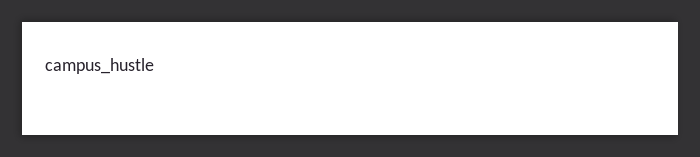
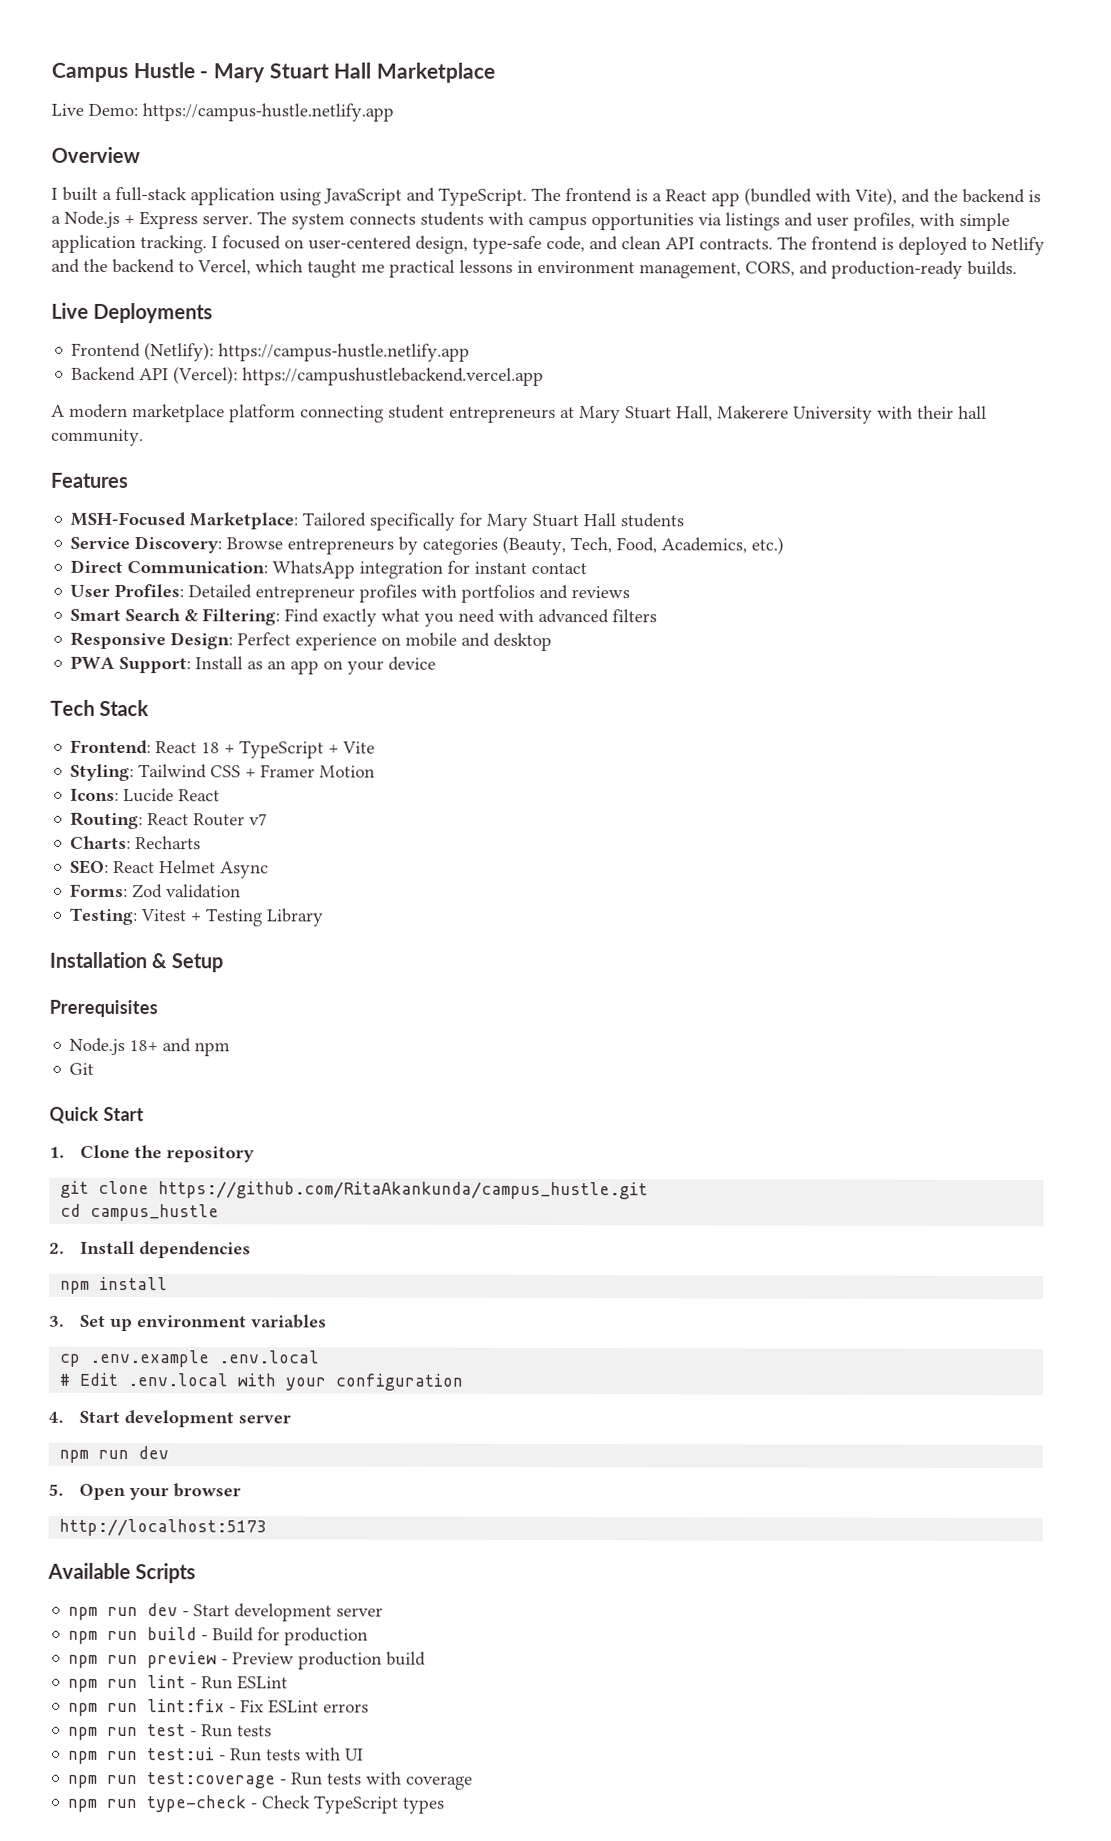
[45,58,154,74] campus_hustle -> [51,62,496,83] [51,103,394,122] [51,146,140,164] [51,186,1041,207] [51,210,1010,232] [51,234,1045,256] [51,258,1017,279] [51,302,214,324] [71,342,471,362] [71,366,545,386] [51,403,987,424] [51,428,144,447] [50,472,129,489] [70,511,685,531] [70,535,785,556] [70,559,588,579] [70,583,631,603] [70,608,658,627] [70,631,553,651] [70,655,437,675] [50,699,150,717] [70,739,376,759] [70,763,376,782] [70,788,221,803] [70,811,269,830] [70,835,202,850] [70,859,270,879] [70,883,242,899] [69,907,325,927] [49,951,223,973] [49,999,158,1018] [69,1037,231,1057] [69,1062,95,1075] [49,1106,144,1124] [49,1144,256,1163] [60,1180,649,1200] [60,1203,220,1222] [49,1240,252,1259] [60,1276,169,1294] [49,1314,328,1332] [59,1349,321,1368] [59,1372,464,1391] [48,1410,292,1428] [59,1446,170,1463] [48,1483,242,1501] [59,1518,268,1537] [47,1562,197,1584] [68,1603,384,1622] [68,1627,369,1646] [68,1651,427,1670] [68,1675,289,1692] [68,1699,370,1716] [68,1724,273,1740] [68,1747,365,1764] [68,1771,474,1790] [67,1795,446,1814] Campus Hustle - Mary Stuart Hall Marketplace // Live Demo: https://campus-hustle.netlify.app // Overview // I built a full‑stack application using JavaScript and TypeScript. The frontend is a React app (bundled with Vite), and the backend is a Node.js + Express server. The system connects students with campus opportunities via listings and user profiles, with simple application tracking. I focused on user‑centered design, type‑safe code, and clean API contracts. The frontend is deployed to Netlify and the backend to Vercel, which taught me practical lessons in environment management, CORS, and production‑ready builds. // Live Deployments // Frontend (Netlify): https://campus-hustle.netlify.app // Backend API (Vercel): https://campushustlebackend.vercel.app // A modern marketplace platform connecting student entrepreneurs at Mary Stuart Hall, Makerere University with their hall community. // Features // MSH-Focused Marketplace: Tailored specifically for Mary Stuart Hall students // Service Discovery: Browse entrepreneurs by categories (Beauty, Tech, Food, Academics, etc.) // Direct Communication: WhatsApp integration for instant contact // User Profiles: Detailed entrepreneur profiles with portfolios and reviews // Smart Search & Filtering: Find exactly what you need with advanced filters // Responsive Design: Perfect experience on mobile and desktop // PWA Support: Install as an app on your device // Tech Stack // Frontend: React 18 + TypeScript + Vite // Styling: Tailwind CSS + Framer Motion // Icons: Lucide React // Routing: React Router v7 // Charts: Recharts // SEO: React Helmet Async // Forms: Zod validation // Testing: Vitest + Testing Library // Installation & Setup // Prerequisites // Node.js 18+ and npm // Git // Quick Start // 1. Clone the repository // git clone https://github.com/RitaAkankunda/campus_hustle.git // cd campus_hustle // 2. Install dependencies // npm install // 3. Set up environment variables // cp .env.example .env.local // # Edit .env.local with your configuration // 4. Start development server // npm run dev // 5. Open your browser // http://localhost:5173 // Available Scripts // npm run dev - Start development server // npm run build - Build for production // npm run preview - Preview production build // npm run lint - Run ESLint // npm run lint:fix - Fix ESLint errors // npm run test - Run tests // npm run test:ui - Run tests with UI // npm run test:coverage - Run tests with coverage // npm run type-check - Check TypeScript types

